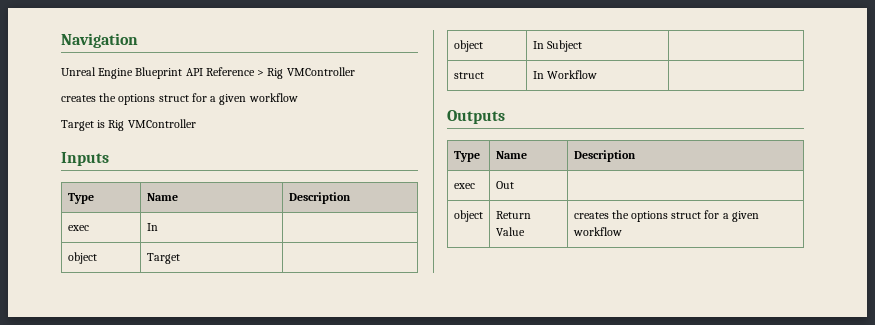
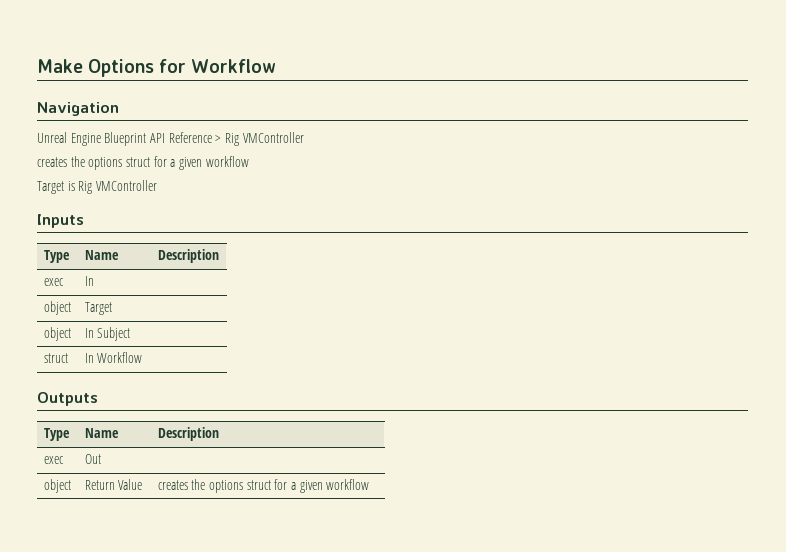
(61, 40) none -> [37,59,277,77] Make Options for Workflow //

